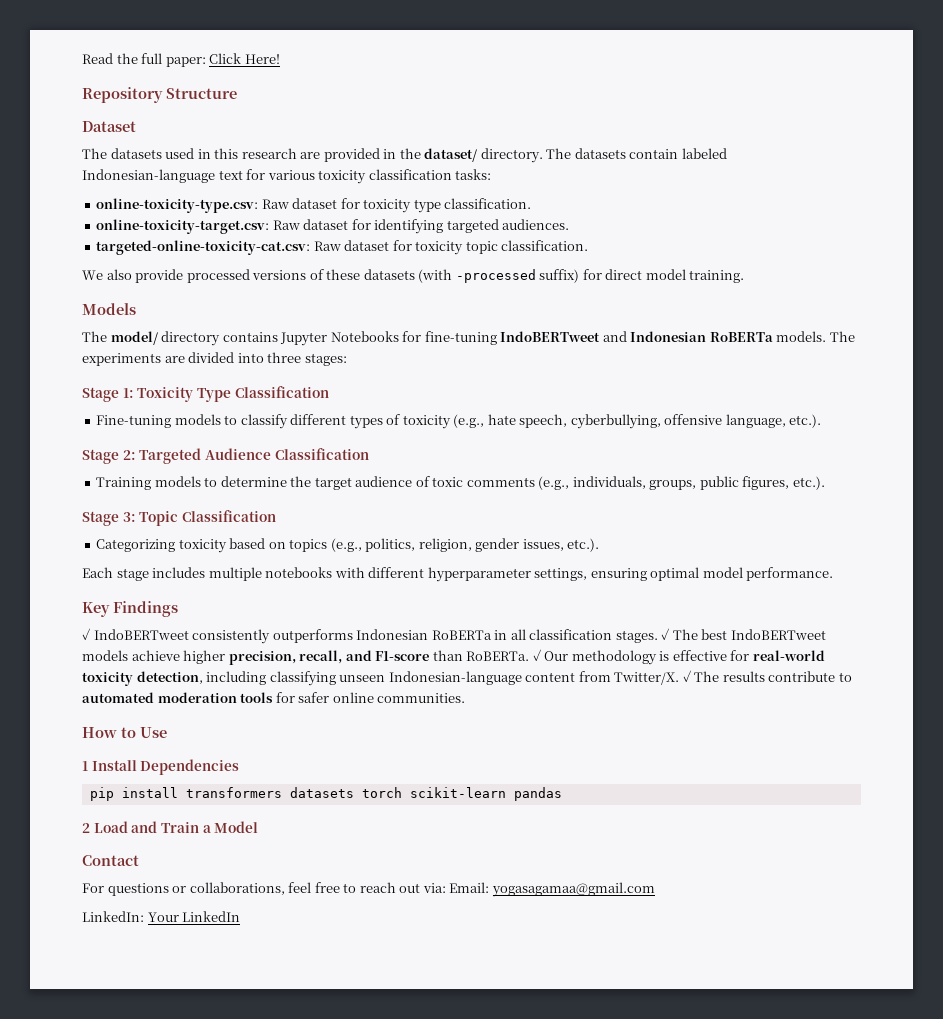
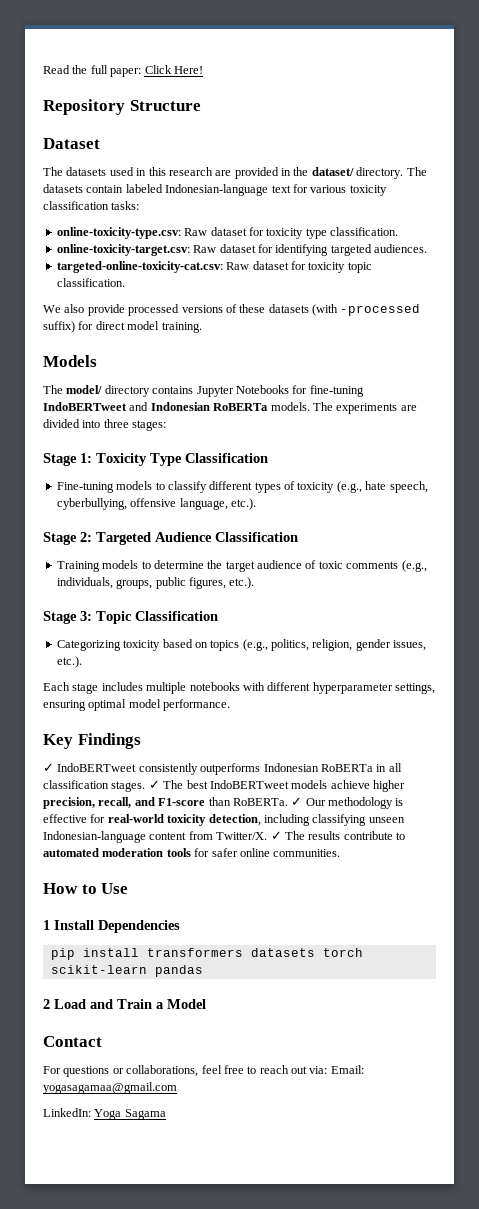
[147,911,241,922] Your LinkedIn -> [94,1109,166,1120] Yoga Sagama

